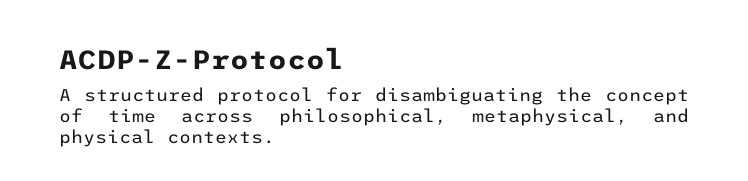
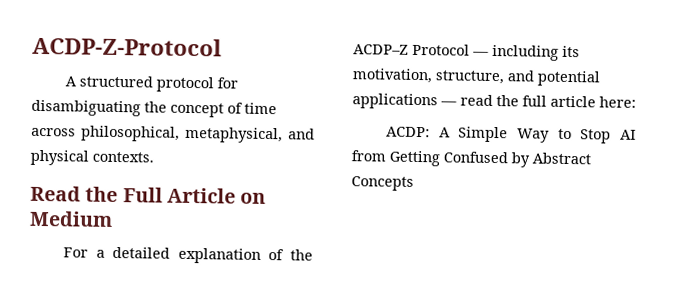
(275, 137) none -> [30,185,267,204] [29,210,113,227] [63,246,314,264] [353,43,580,61] [352,68,601,87] [352,93,636,110] [386,126,636,144] [351,150,591,168] [351,176,414,191] // Read the Full Article on Medium // For a detailed explanation of the ACDP–Z Protocol — including its motivation, structure, and potential applications — read the full article here: // ACDP: A Simple Way to Stop AI from Getting Confused by Abstract Concepts

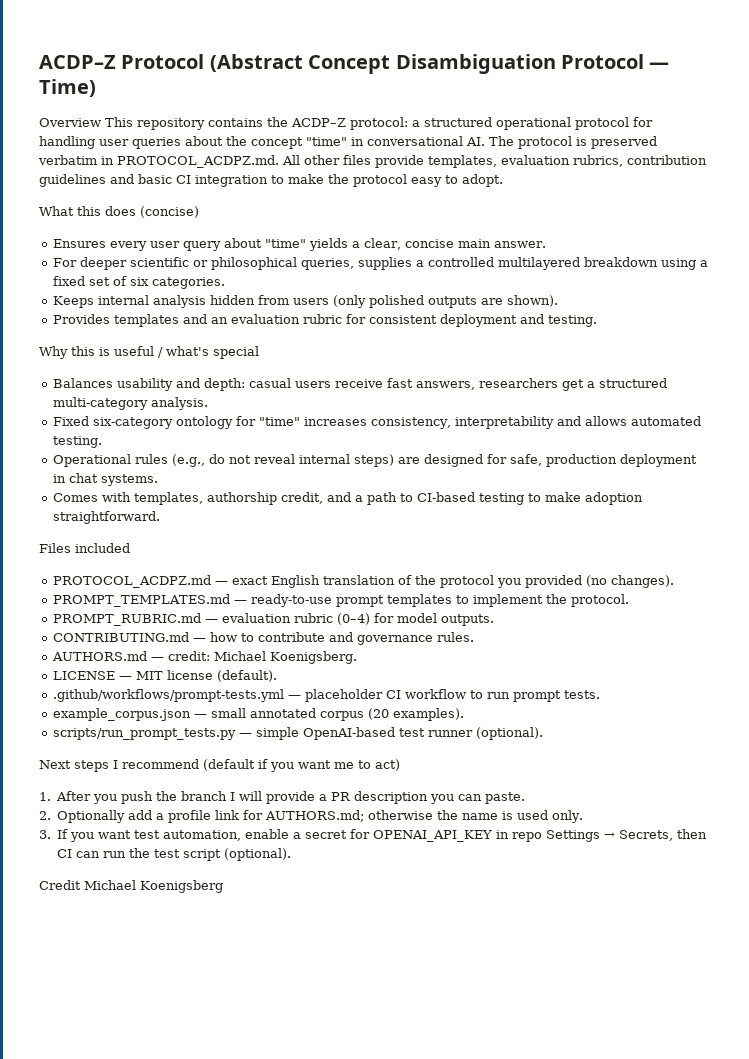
[32,36,222,57] [65,75,239,93] [31,99,277,118] [31,125,315,144] [30,149,154,166] [30,185,267,204] [29,210,113,227] [63,246,314,264] [353,43,580,61] [352,68,601,87] [352,93,636,110] [386,126,636,144] [351,150,591,168] [351,176,414,191] ACDP-Z-Protocol // A structured protocol for disambiguating the concept of time across philosophical, metaphysical, and physical contexts. // Read the Full Article on Medium // For a detailed explanation of the ACDP–Z Protocol — including its motivation, structure, and potential applications — read the full article here: // ACDP: A Simple Way to Stop AI from Getting Confused by Abstract Concepts -> [39,54,670,74] [39,79,96,97] [39,117,653,130] [39,136,657,149] [38,155,707,168] [39,174,503,187] [39,206,199,218] [52,238,546,251] [52,257,708,270] [52,276,225,289] [52,295,558,308] [52,314,597,327] [39,346,259,359] [52,378,667,391] [52,397,208,410] [52,416,701,429] [52,436,102,448] [52,454,697,467] [52,473,158,486] [52,492,643,505] [52,511,160,524] [39,543,130,553] [52,575,674,588] [52,594,629,607] [52,613,494,626] [52,632,474,645] [51,651,357,664] [52,670,277,682] [52,689,600,702] [52,708,464,721] [52,727,543,740] [39,759,400,772] [39,791,526,804] [39,810,584,823] [39,829,708,842] [57,848,292,861] [39,880,223,893] ACDP–Z Protocol (Abstract Concept Disambiguation Protocol — Time) // Overview This repository contains the ACDP–Z protocol: a structured operational protocol for handling user queries about the concept "time" in conversational AI. The protocol is preserved verbatim in PROTOCOL_ACDPZ.md. All other files provide templates, evaluation rubrics, contribution guidelines and basic CI integration to make the protocol easy to adopt. // What this does (concise) // Ensures every user query about "time" yields a clear, concise main answer. // For deeper scientific or philosophical queries, supplies a controlled multilayered breakdown using a fixed set of six categories. // Keeps internal analysis hidden from users (only polished outputs are shown). // Provides templates and an evaluation rubric for consistent deployment and testing. // Why this is useful / what's special // Balances usability and depth: casual users receive fast answers, researchers get a structured multi‑category analysis. // Fixed six‑category ontology for "time" increases consistency, interpretability and allows automated testing. // Operational rules (e.g., do not reveal internal steps) are designed for safe, production deployment in chat systems. // Comes with templates, authorship credit, and a path to CI-based testing to make adoption straightforward. // Files included // PROTOCOL_ACDPZ.md — exact English translation of the protocol you provided (no changes). // PROMPT_TEMPLATES.md — ready‑to‑use prompt templates to implement the protocol. // PROMPT_RUBRIC.md — evaluation rubric (0–4) for model outputs. // CONTRIBUTING.md — how to contribute and governance rules. // AUTHORS.md — credit: Michael Koenigsberg. // LICENSE — MIT license (default). // .github/workflows/prompt-tests.yml — placeholder CI workflow to run prompt tests. // example_corpus.json — small annotated corpus (20 examples). // scripts/run_prompt_tests.py — simple OpenAI-based test runner (optional). // Next steps I recommend (default if you want me to act) // 1. After you push the branch I will provide a PR description you can paste. // 2. Optionally add a profile link for AUTHORS.md; otherwise the name is used only. // 3. If you want test automation, enable a secret for OPENAI_API_KEY in repo Settings → Secrets, then CI can run the test script (optional). // Credit Michael Koenigsberg

